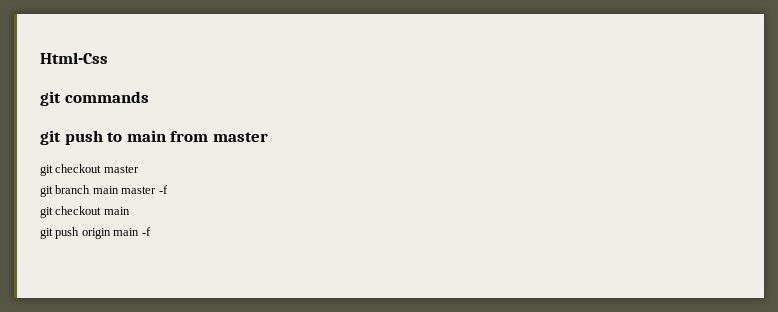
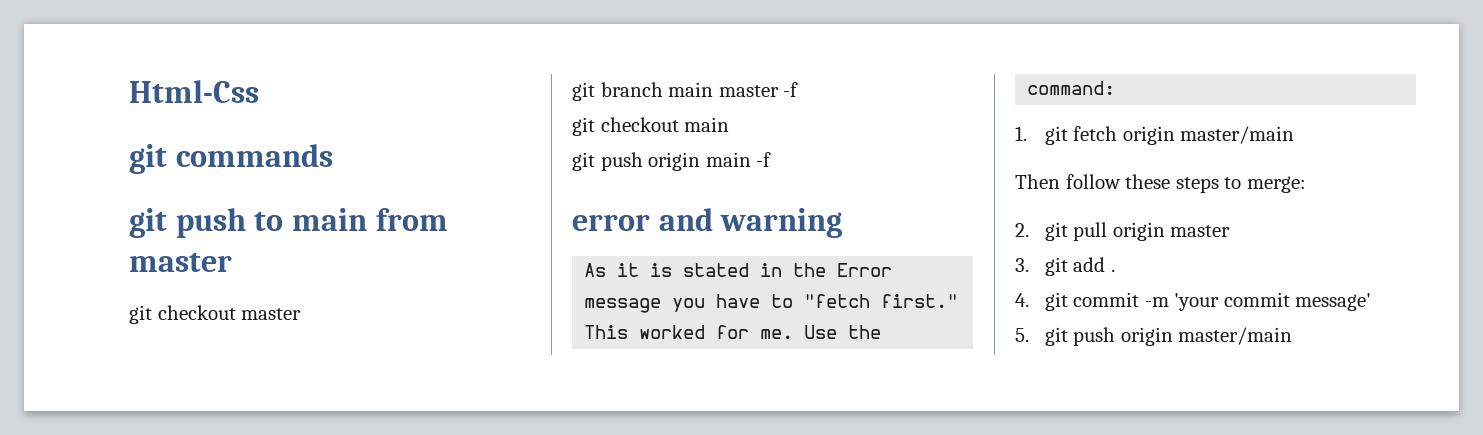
(151, 231) none -> [572,208,843,238] [584,263,893,277] [584,294,959,313] [584,325,882,339] [1027,81,1116,95] [1015,126,1295,145] [1015,174,1306,193] [1015,222,1231,241] [1015,257,1115,276] [1015,292,1372,311] [1015,327,1293,346] // error and warning // As it is stated in the Error message you have to "fetch first." This worked for me. Use the command: // 1. git fetch origin master/main // Then follow these steps to merge: // 2. git pull origin master // 3. git add . // 4. git commit -m 'your commit message' // 5. git push origin master/main

